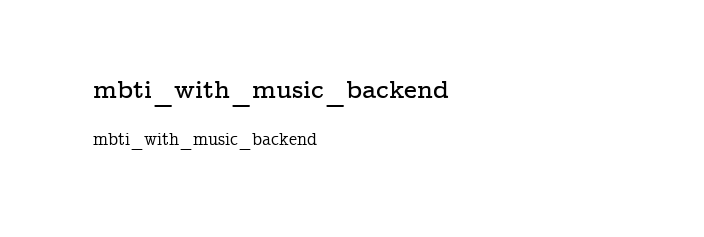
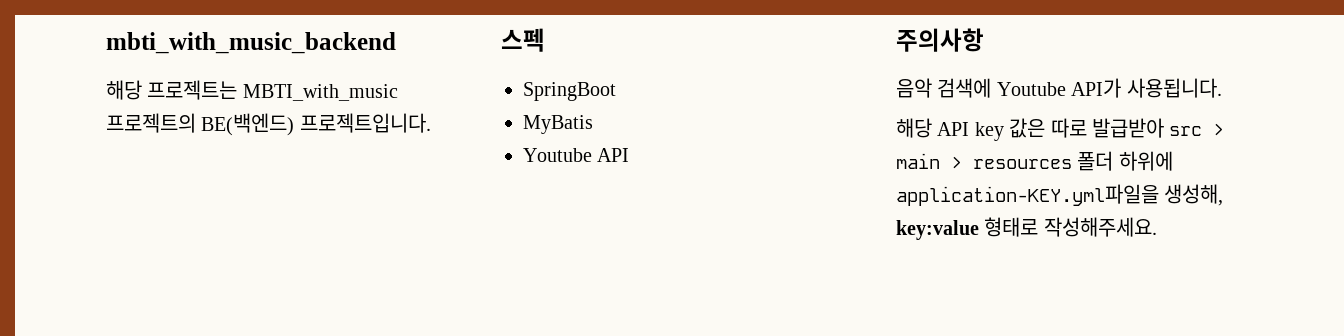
[93,133,317,150] mbti_with_music_backend -> [106,80,398,101] [106,113,431,136] [501,28,545,52] [523,82,616,101] [523,115,593,134] [523,148,630,162] [896,28,984,52] [896,78,1222,98] [896,118,1225,141] [896,151,1173,171] [896,184,1224,206] [896,217,1157,240] 해당 프로젝트는 MBTI_with_music 프로젝트의 BE(백엔드) 프로젝트입니다. // 스펙 // SpringBoot // MyBatis // Youtube API // 주의사항 // 음악 검색에 Youtube API가 사용됩니다. // 해당 API key 값은 따로 발급받아 src > main > resources 폴더 하위에 application-KEY.yml파일을 생성해, key:value 형태로 작성해주세요.

